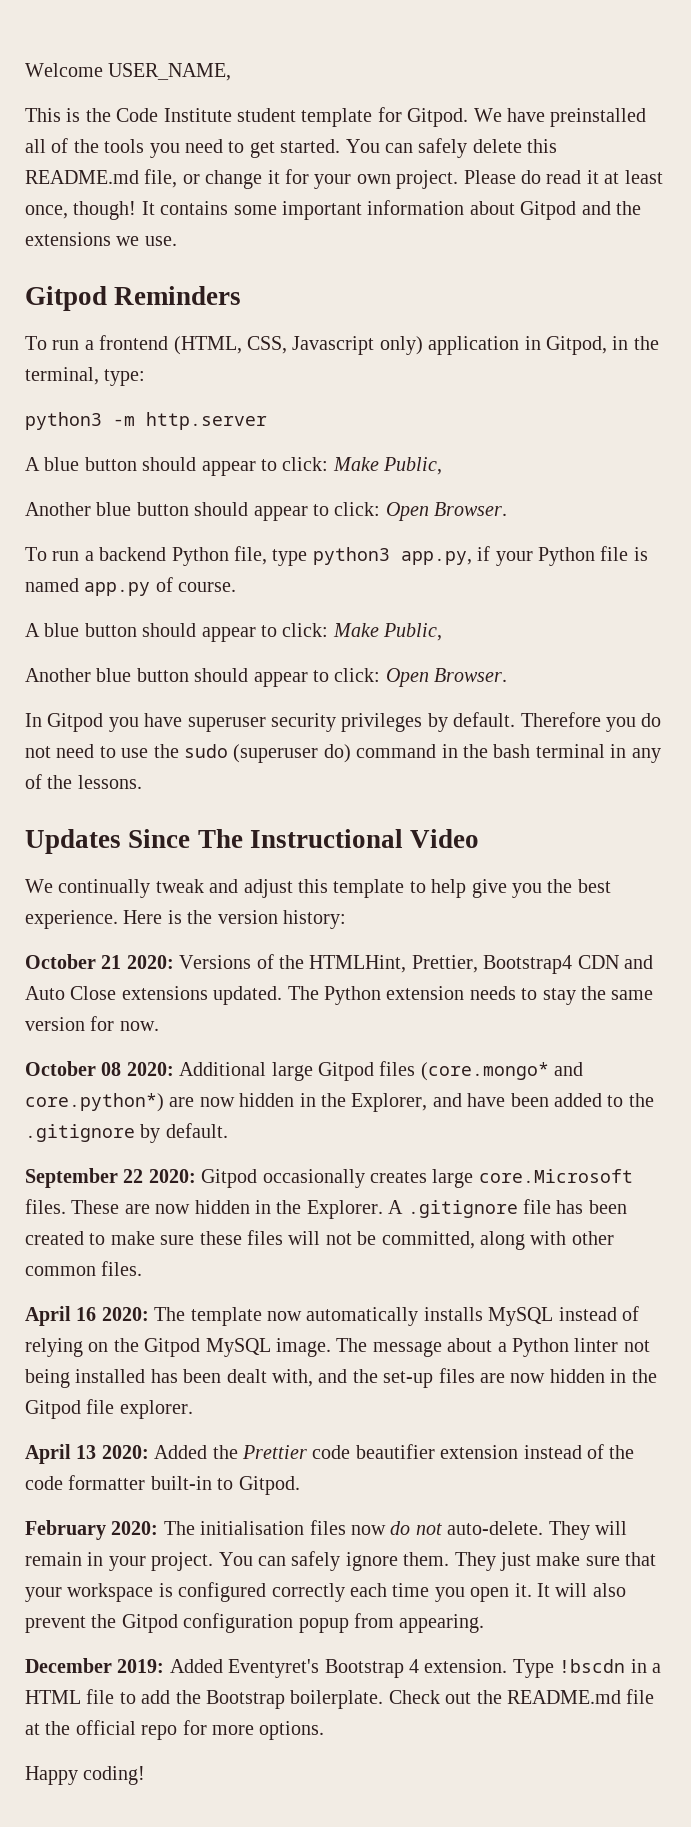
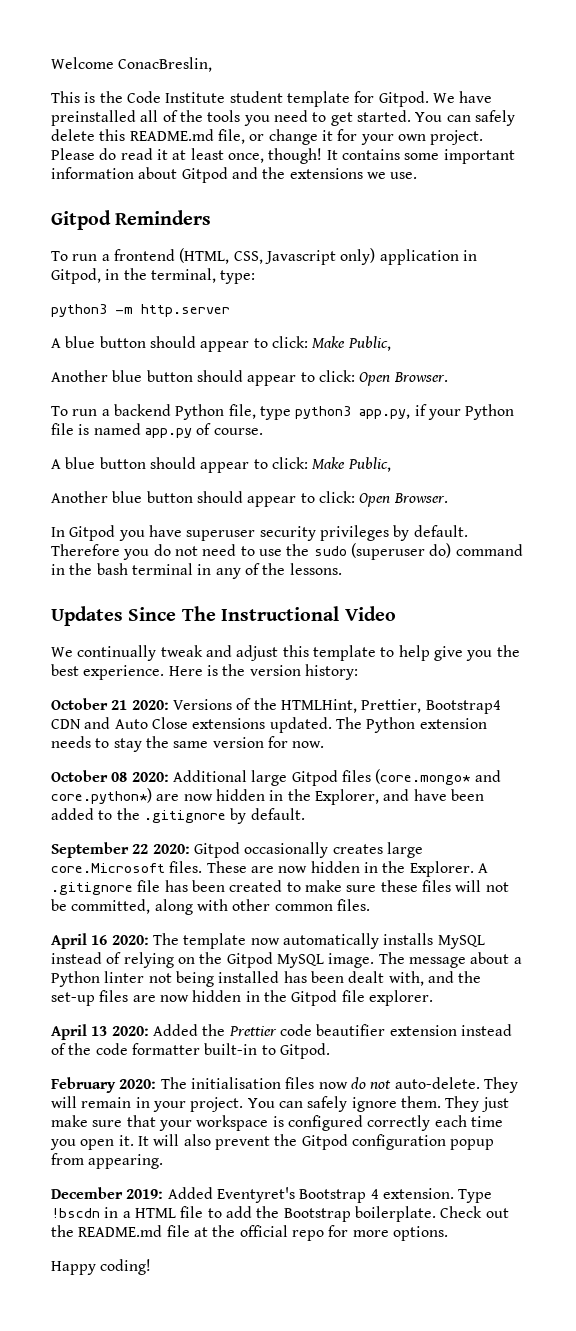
[108,63,232,81] USER_NAME, -> [118,57,213,72] ConacBreslin,

